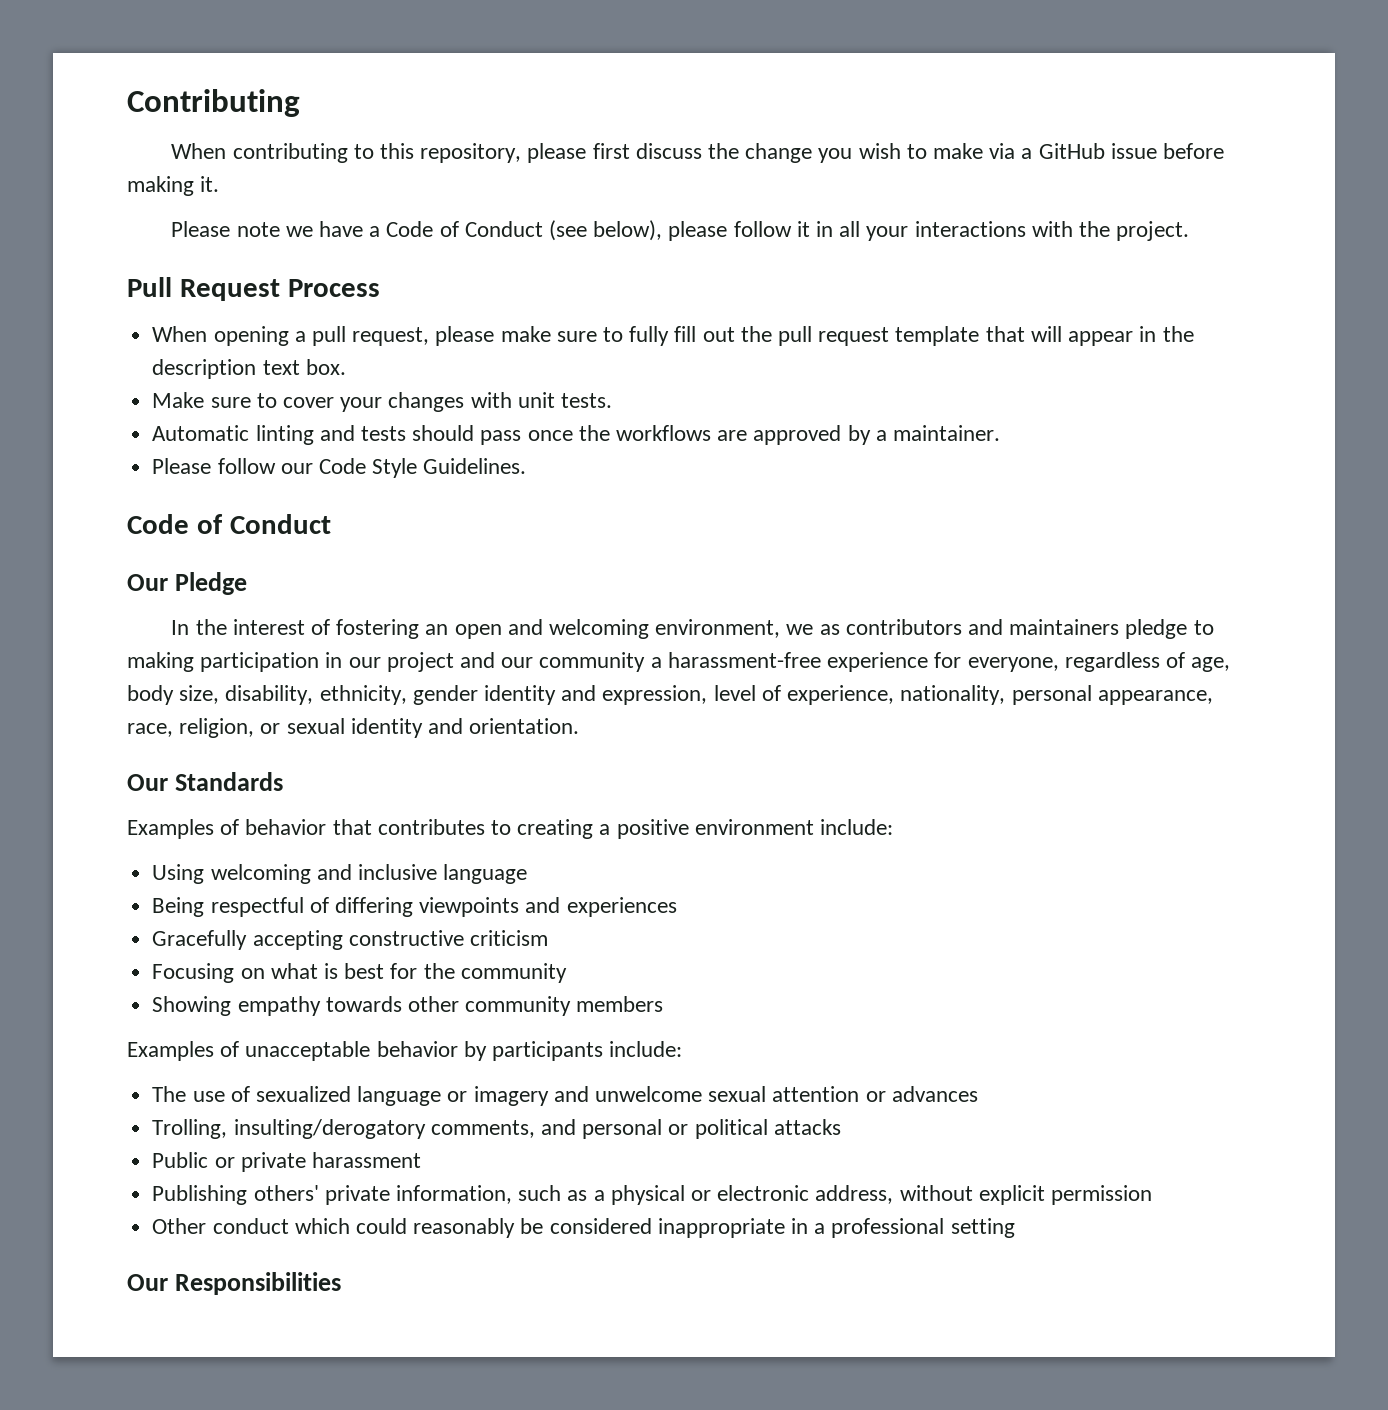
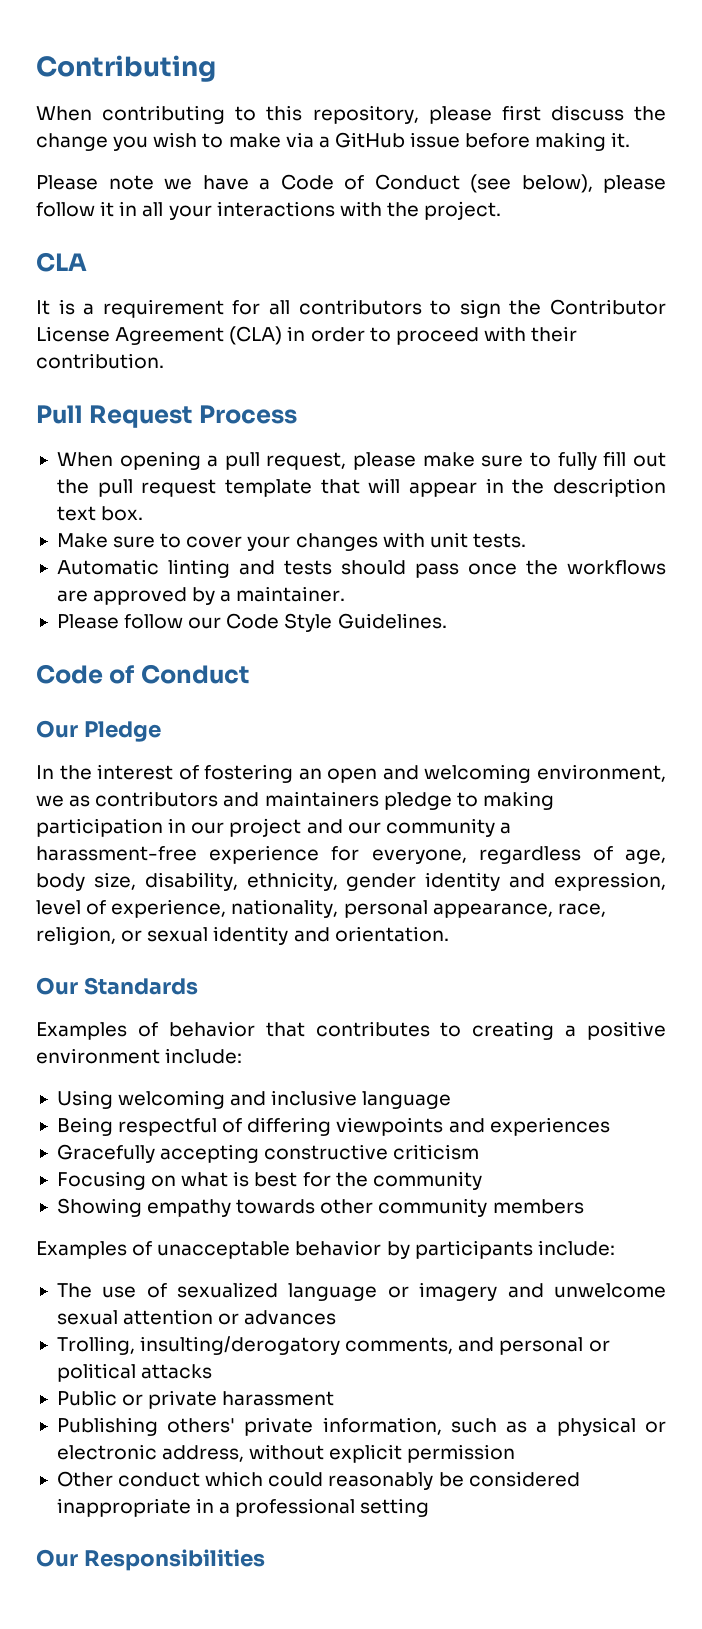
(1190, 231) none -> [36,252,87,272] [36,299,667,318] [36,326,578,345] [36,353,164,369] // CLA // It is a requirement for all contributors to sign the Contributor License Agreement (CLA) in order to proceed with their contribution.

